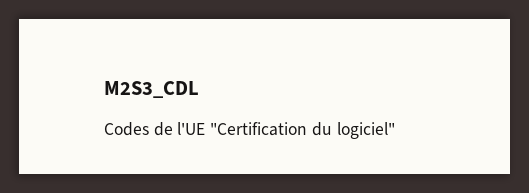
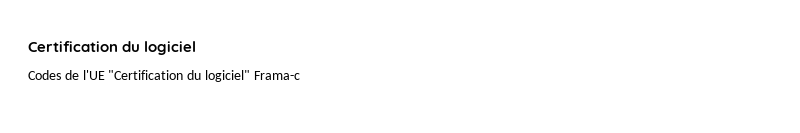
[104,81,199,98] M2S3_CDL -> [28,41,197,55] Certification du logiciel
(395, 130) none -> [253,71,300,80] Frama-c

